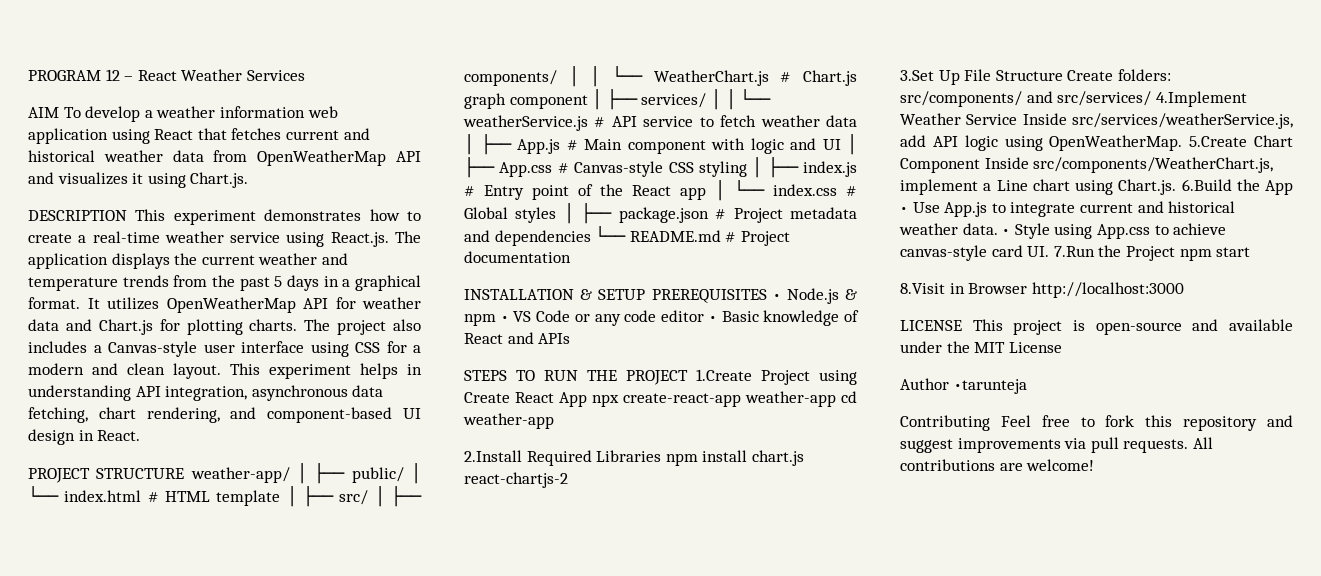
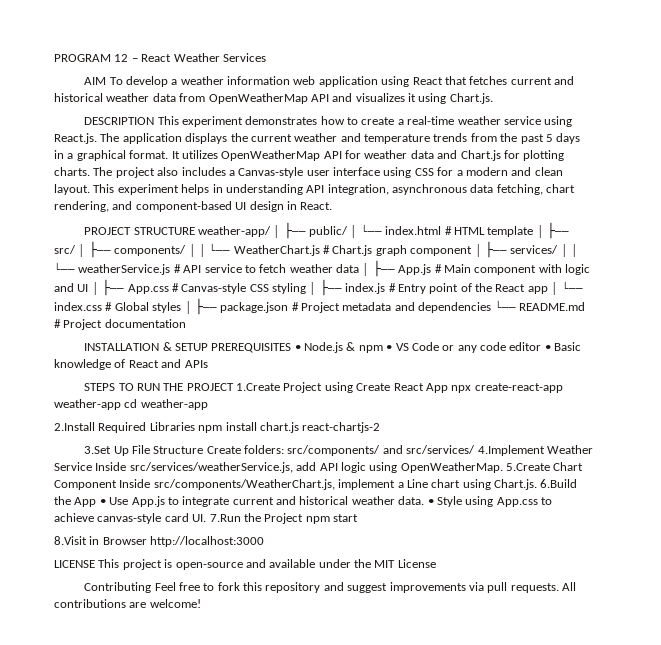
[900,378,1027,394] // Author •tarunteja -> (436, 563) none

